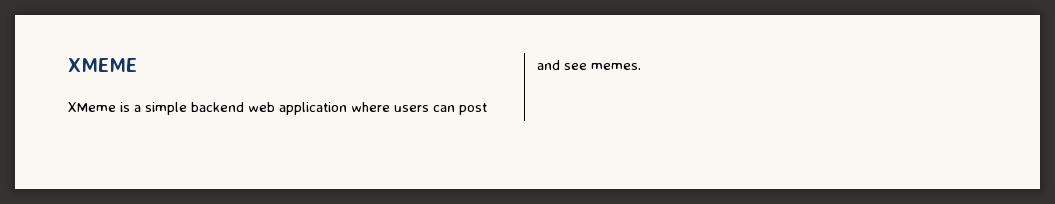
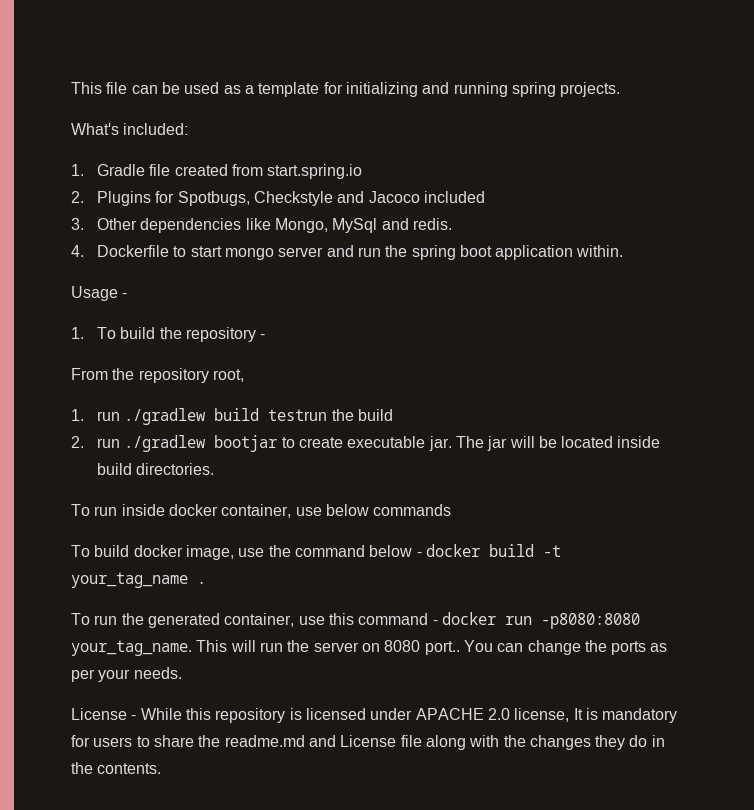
[68,58,137,72] [68,102,487,115] [537,60,641,70] XMEME // XMeme is a simple backend web application where users can post and see memes. -> [71,82,621,97] [71,123,189,135] [71,164,363,179] [71,191,485,206] [71,218,452,233] [71,245,624,260] [71,286,128,301] [71,327,266,342] [71,368,244,383] [71,408,393,425] [71,435,661,452] [96,463,215,475] [71,504,452,518] [71,544,561,560] [71,572,206,588] [71,612,640,629] [71,640,668,656] [71,667,182,682] [71,708,678,723] [71,735,665,750] [71,762,162,774] This file can be used as a template for initializing and running spring projects. // What's included: // 1. Gradle file created from start.spring.io // 2. Plugins for Spotbugs, Checkstyle and Jacoco included // 3. Other dependencies like Mongo, MySql and redis. // 4. Dockerfile to start mongo server and run the spring boot application within. // Usage - // 1. To build the repository - // From the repository root, // 1. run ./gradlew build testrun the build // 2. run ./gradlew bootjar to create executable jar. The jar will be located inside build directories. // To run inside docker container, use below commands // To build docker image, use the command below - docker build -t your_tag_name . // To run the generated container, use this command - docker run -p8080:8080 your_tag_name. This will run the server on 8080 port.. You can change the ports as per your needs. // License - While this repository is licensed under APACHE 2.0 license, It is mandatory for users to share the readme.md and License file along with the changes they do in the contents.

